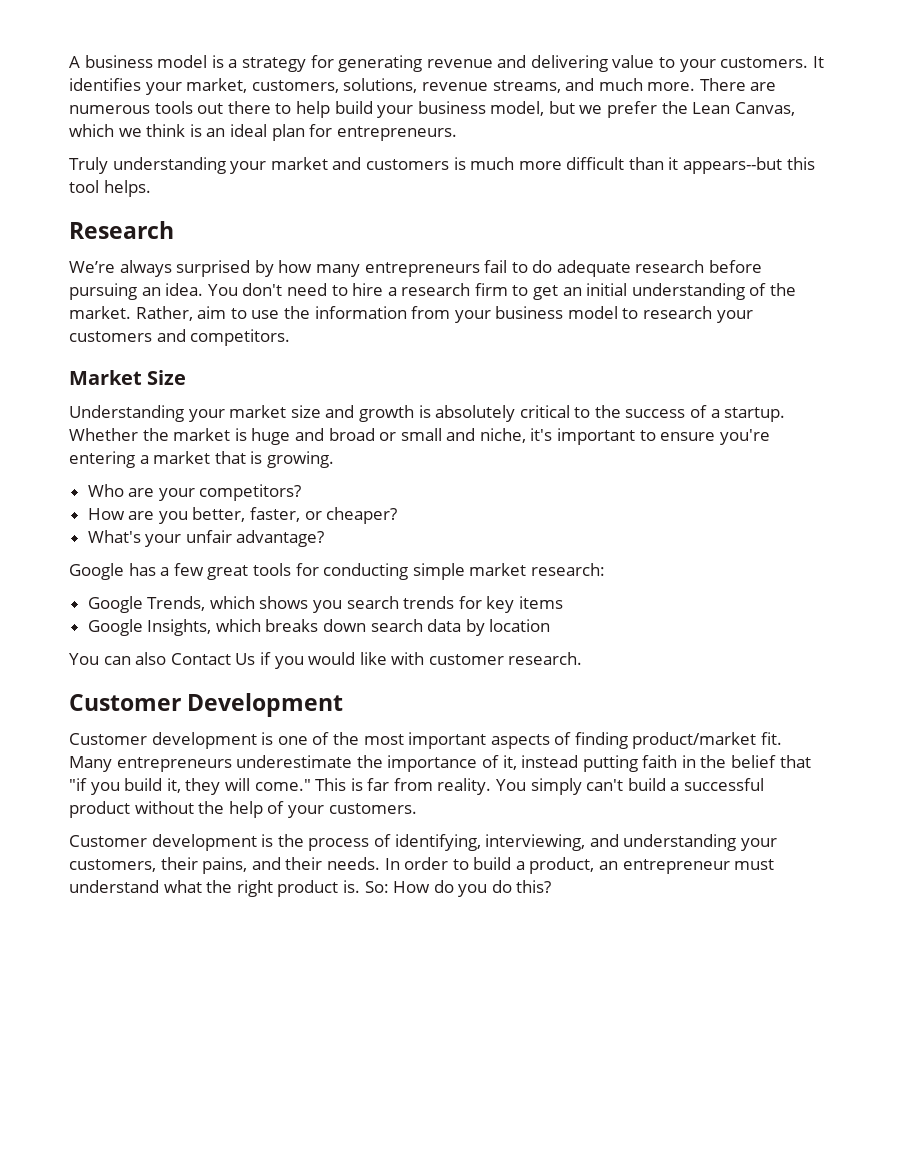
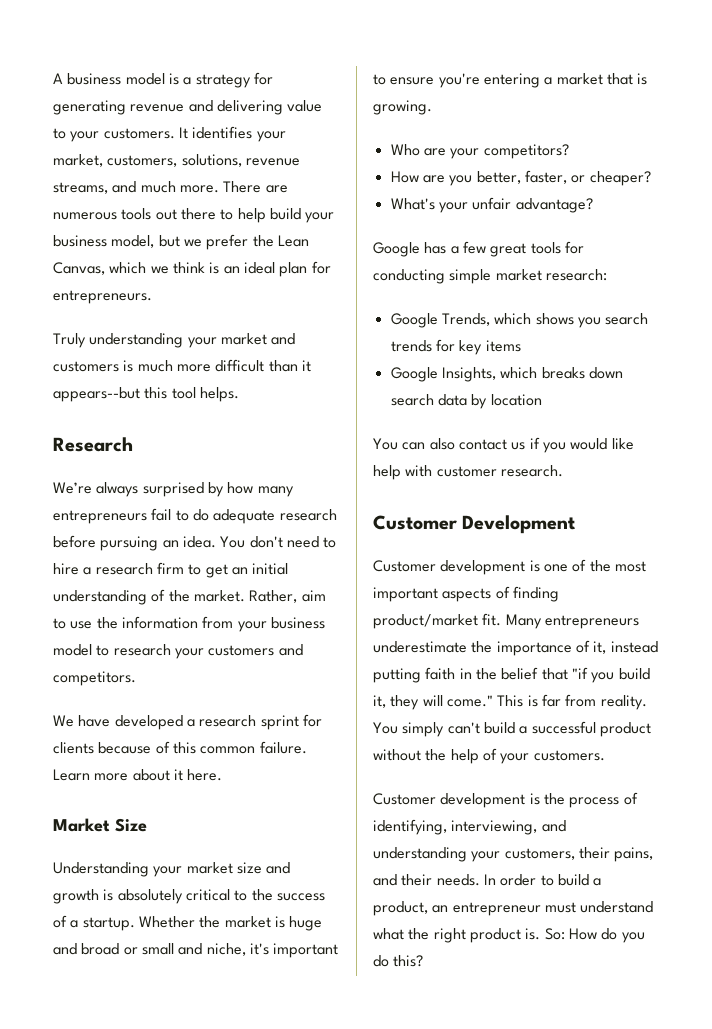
(291, 337) none -> [53,714,322,730] [53,741,307,754] [53,769,223,781] // We have developed a research sprint for clients because of this common failure. Learn more about it here.
[170,653,256,665] Contact Us -> [458,439,526,450] contact us
(387, 658) none -> [373,465,401,480] help

